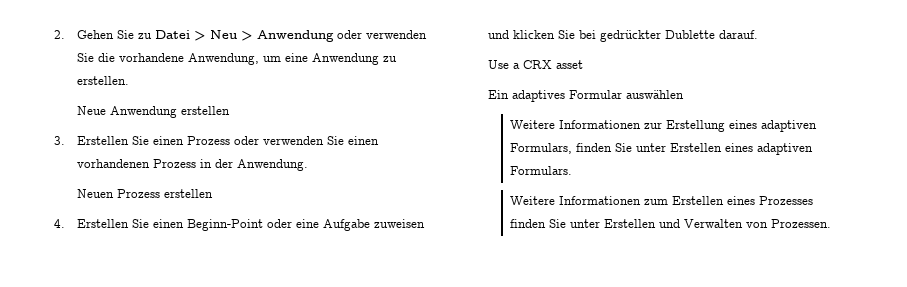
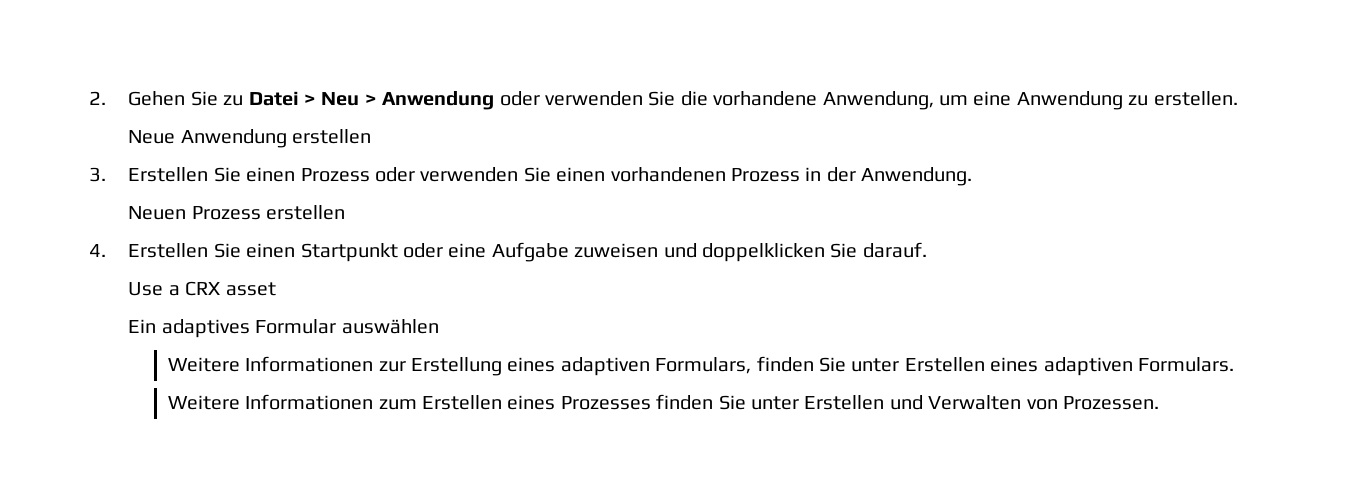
[186,219,263,231] Beginn-Point -> [300,243,398,262] Startpunkt
[512,30,715,42] klicken Sie bei gedrückter Dublette -> [701,243,858,262] doppelklicken Sie

